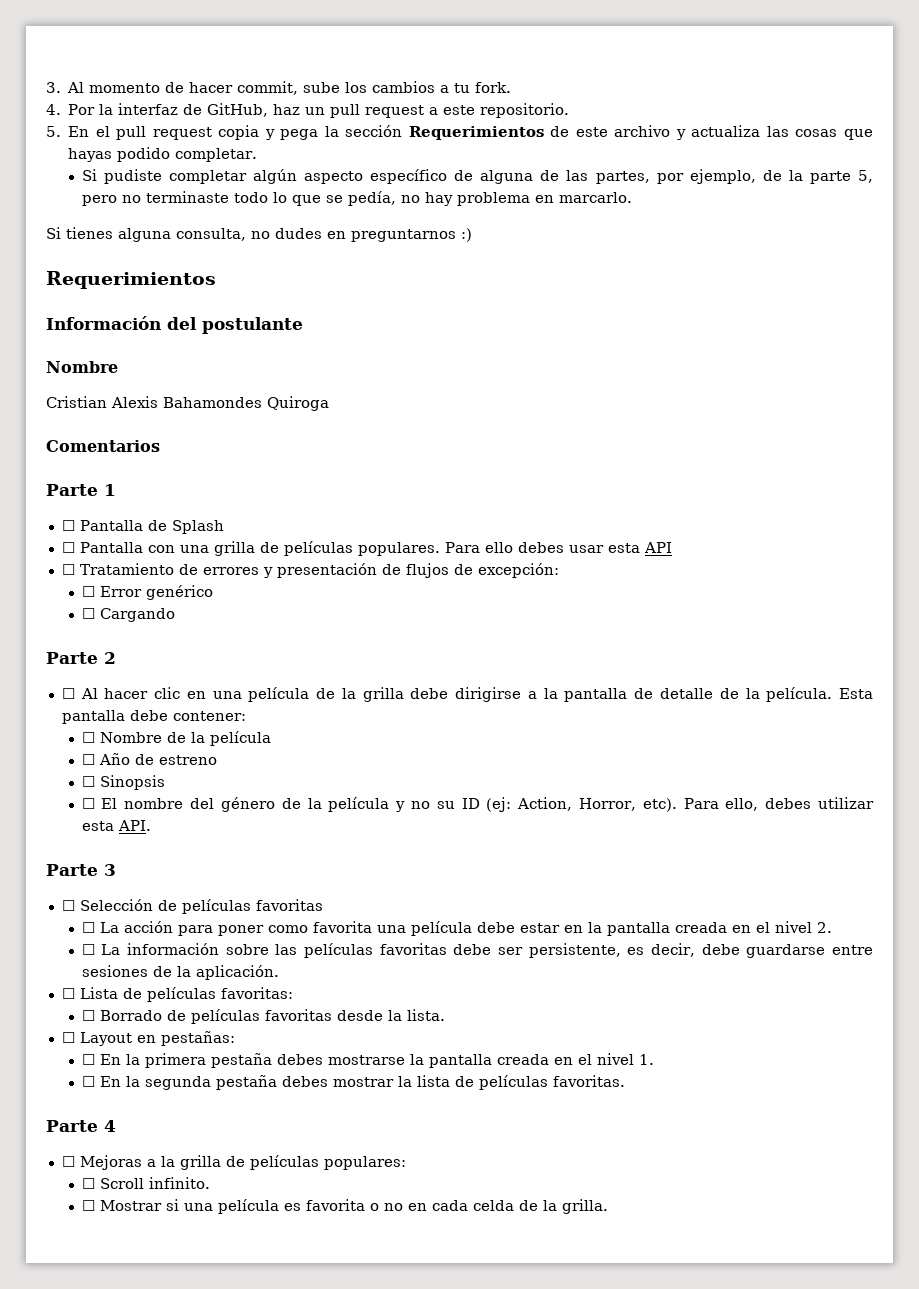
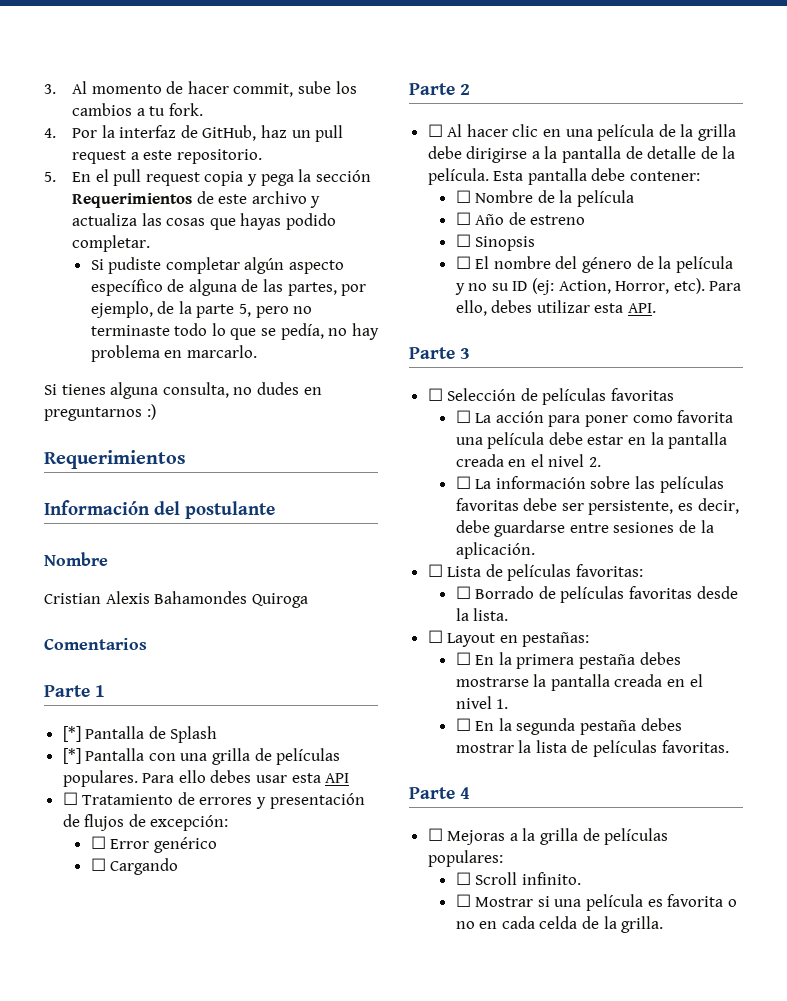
[61,520,75,531] ☐ -> [62,726,81,742] [*]
[61,542,75,553] ☐ -> [62,748,81,764] [*]

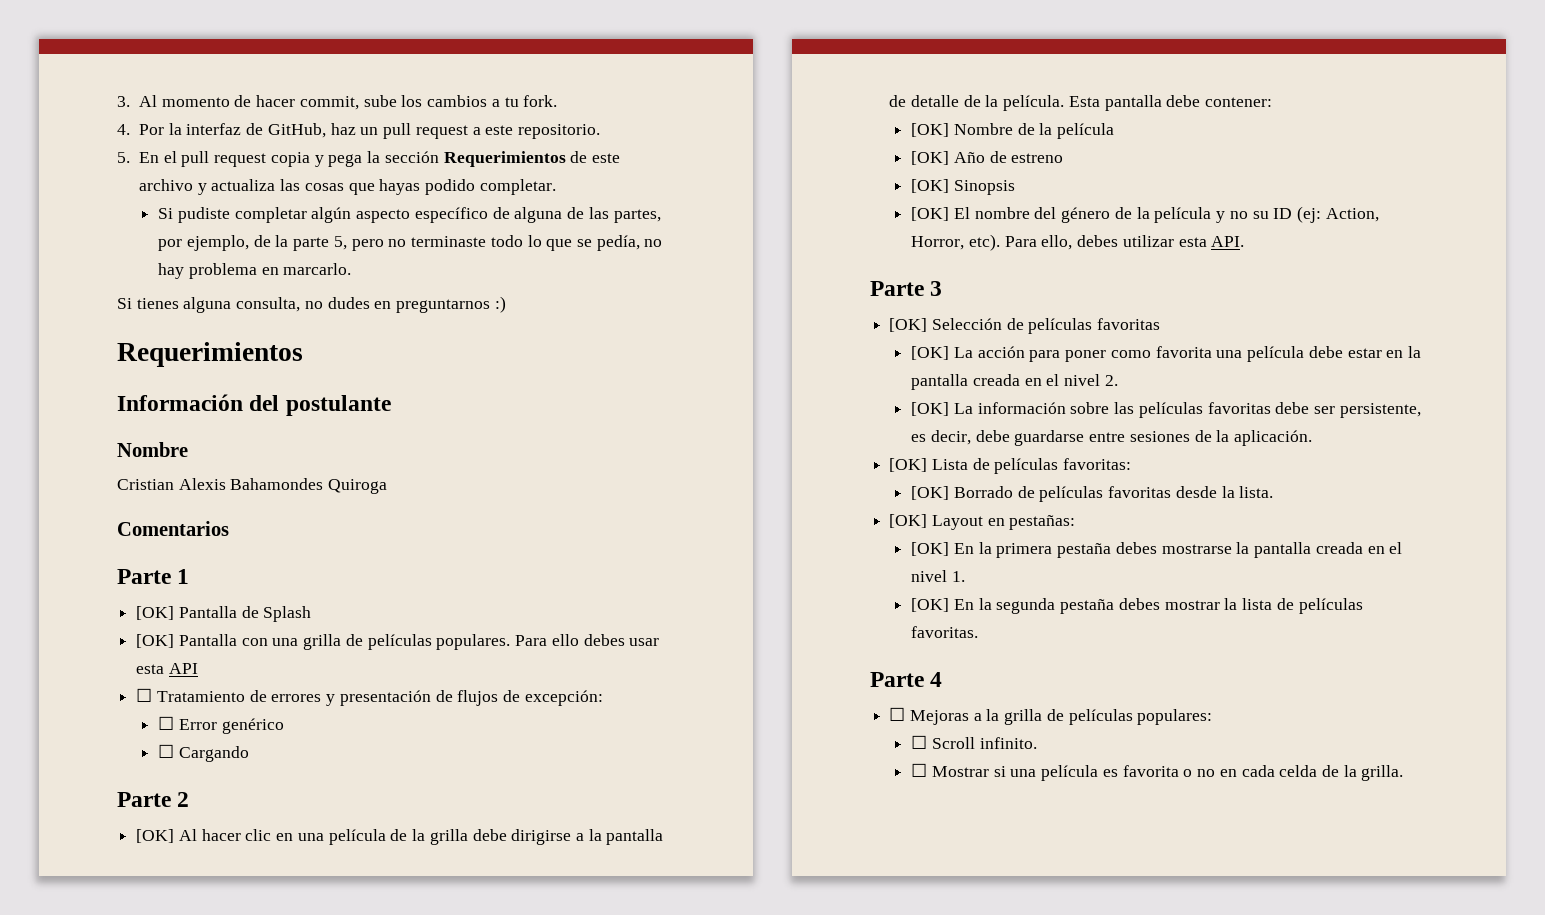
[62,726,81,742] [*] -> [136,606,175,620] [OK]
[62,748,81,764] [*] -> [136,634,175,648] [OK]
[427,124,443,137] ☐ -> [136,829,175,843] [OK]
[455,190,471,203] ☐ -> [911,123,950,137] [OK]
[455,212,471,225] ☐ -> [911,151,950,165] [OK]
[455,234,471,247] ☐ -> [911,179,950,193] [OK]
[455,256,471,269] ☐ -> [911,207,950,221] [OK]
[427,388,443,401] ☐ -> [889,318,928,332] [OK]
[455,410,471,423] ☐ -> [911,346,950,360] [OK]
[455,476,471,489] ☐ -> [911,402,950,416] [OK]
[427,564,443,577] ☐ -> [889,458,928,472] [OK]
[455,586,471,599] ☐ -> [911,486,950,500] [OK]
[427,630,443,643] ☐ -> [889,514,928,528] [OK]
[455,652,471,665] ☐ -> [911,542,950,556] [OK]
[455,718,471,731] ☐ -> [911,598,950,612] [OK]

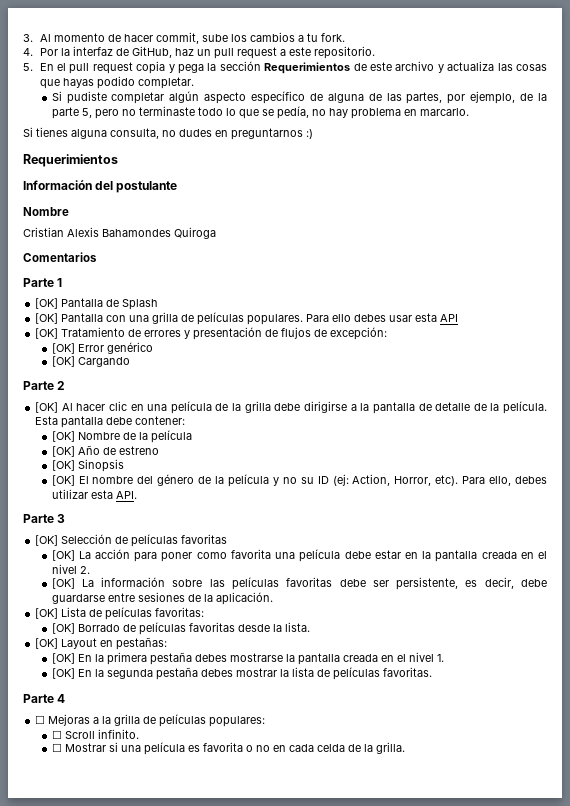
[136,688,153,702] ☐ -> [35,328,59,339] [OK]
[158,716,175,730] ☐ -> [51,343,75,354] [OK]
[158,744,175,758] ☐ -> [51,356,75,367] [OK]

